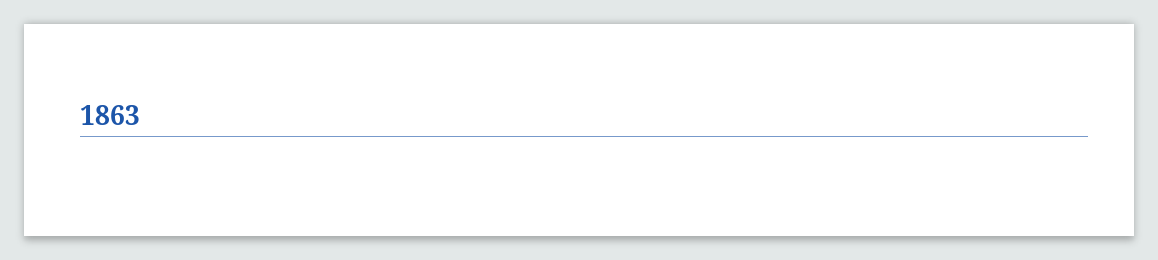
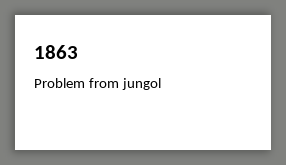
(140, 115) none -> [34,78,161,90] // Problem from jungol

